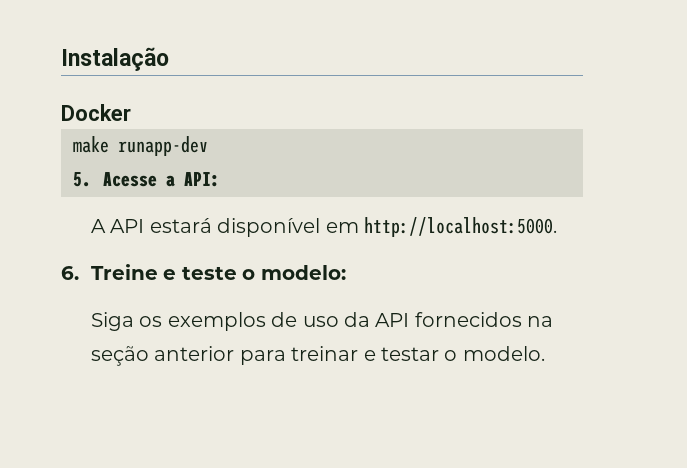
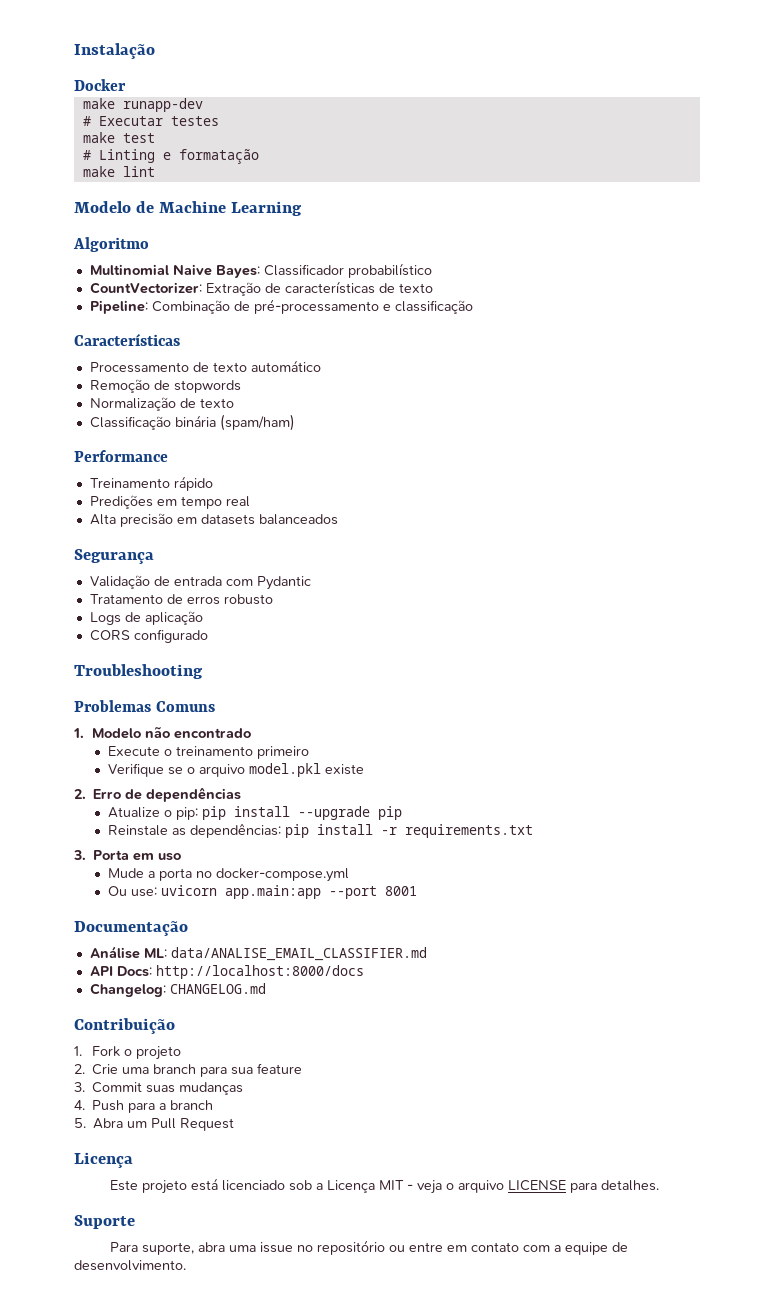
[73,172,221,187] [91,217,558,237] [61,264,346,280] [91,312,554,331] [91,346,545,366] 5. Acesse a API: // A API estará disponível em http://localhost:5000. // 6. Treine e teste o modelo: // Siga os exemplos de uso da API fornecidos na seção anterior para treinar e testar o modelo. -> [82,116,219,126] [82,132,155,143] [82,149,259,164] [82,166,155,177] [74,201,303,216] [73,237,149,252] [89,263,432,278] [89,281,433,296] [89,299,473,314] [74,333,180,346] [89,360,321,373] [89,379,241,393] [89,397,234,411] [89,414,295,431] [74,450,168,462] [89,476,213,491] [89,495,250,509] [89,513,338,527] [74,549,154,564] [89,575,311,590] [89,594,273,605] [89,611,203,625] [89,629,208,643] [74,664,203,679] [74,700,215,712] [73,726,251,739] [107,746,309,759] [107,763,364,777] [74,788,242,802] [107,806,402,820] [107,824,533,838] [73,850,182,861] [107,868,349,882] [107,885,417,899] [74,921,188,936] [89,946,427,961] [89,965,364,979] [89,983,266,997] [74,1018,175,1034] [74,1046,181,1060] [74,1063,303,1077] [74,1082,244,1095] [74,1100,214,1113] [74,1118,235,1131] [74,1152,133,1168] [109,1178,659,1194] [74,1215,135,1229] [109,1240,628,1255] [74,1260,186,1271] # Executar testes // make test // # Linting e formatação // make lint // Modelo de Machine Learning // Algoritmo // Multinomial Naive Bayes: Classificador probabilístico // CountVectorizer: Extração de características de texto // Pipeline: Combinação de pré-processamento e classificação // Características // Processamento de texto automático // Remoção de stopwords // Normalização de texto // Classificação binária (spam/ham) // Performance // Treinamento rápido // Predições em tempo real // Alta precisão em datasets balanceados // Segurança // Validação de entrada com Pydantic // Tratamento de erros robusto // Logs de aplicação // CORS configurado // Troubleshooting // Problemas Comuns // 1. Modelo não encontrado // Execute o treinamento primeiro // Verifique se o arquivo model.pkl existe // 2. Erro de dependências // Atualize o pip: pip install --upgrade pip // Reinstale as dependências: pip install -r requirements.txt // 3. Porta em uso // Mude a porta no docker-compose.yml // Ou use: uvicorn app.main:app --port 8001 // Documentação // Análise ML: data/ANALISE_EMAIL_CLASSIFIER.md // API Docs: http://localhost:8000/docs // Changelog: CHANGELOG.md // Contribuição // 1. Fork o projeto // 2. Crie uma branch para sua feature // 3. Commit suas mudanças // 4. Push para a branch // 5. Abra um Pull Request // Licença // Este projeto está licenciado sob a Licença MIT - veja o arquivo LICENSE para detalhes. // Suporte // Para suporte, abra uma issue no repositório ou entre em contato com a equipe de desenvolvimento.

